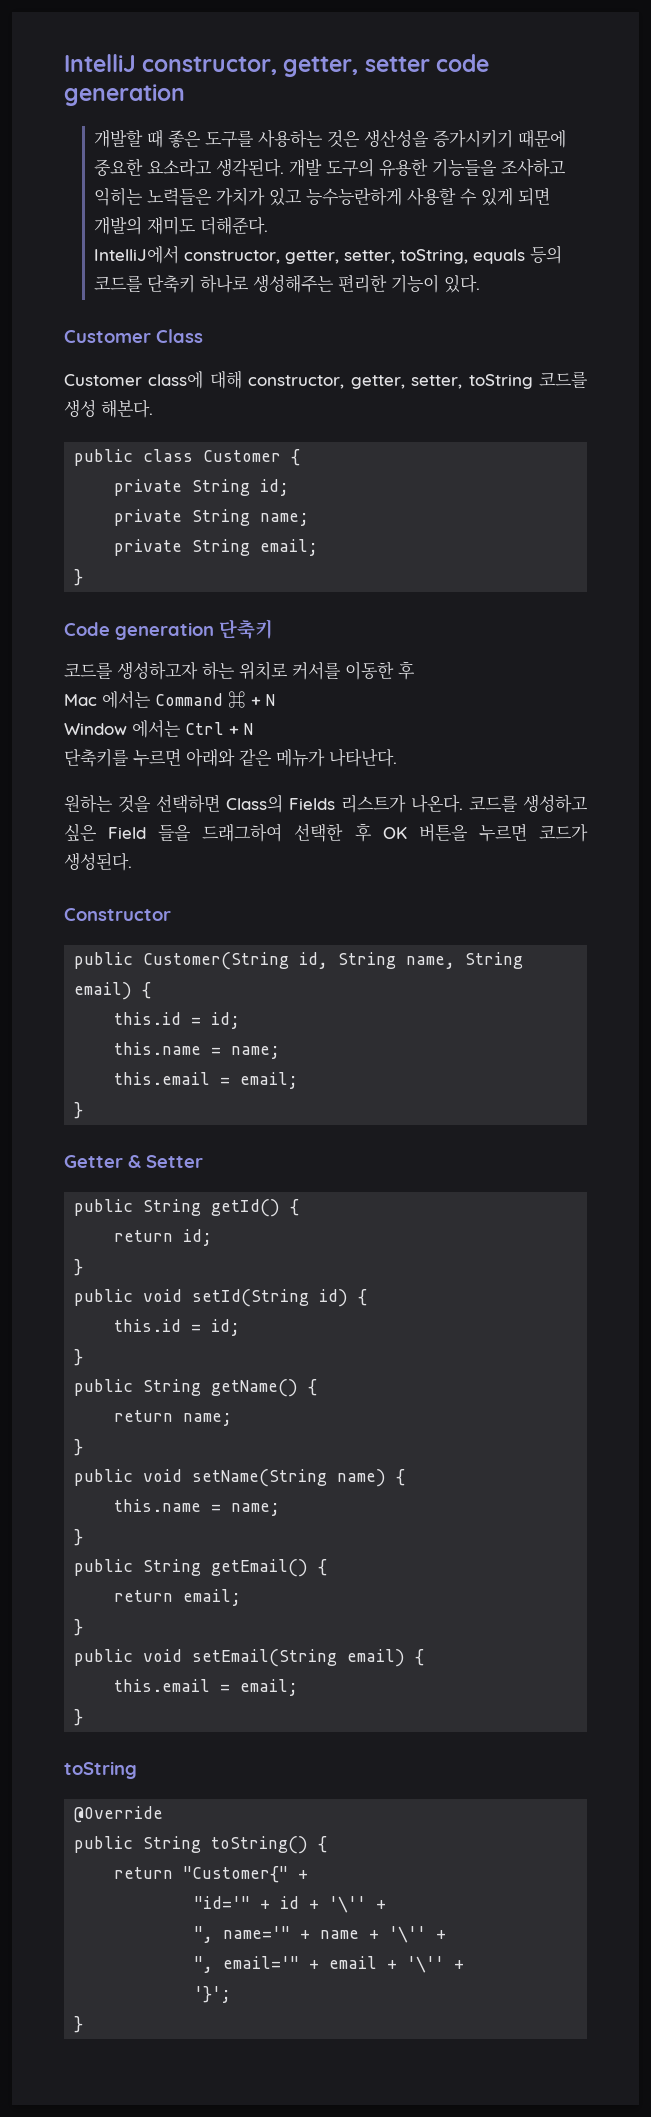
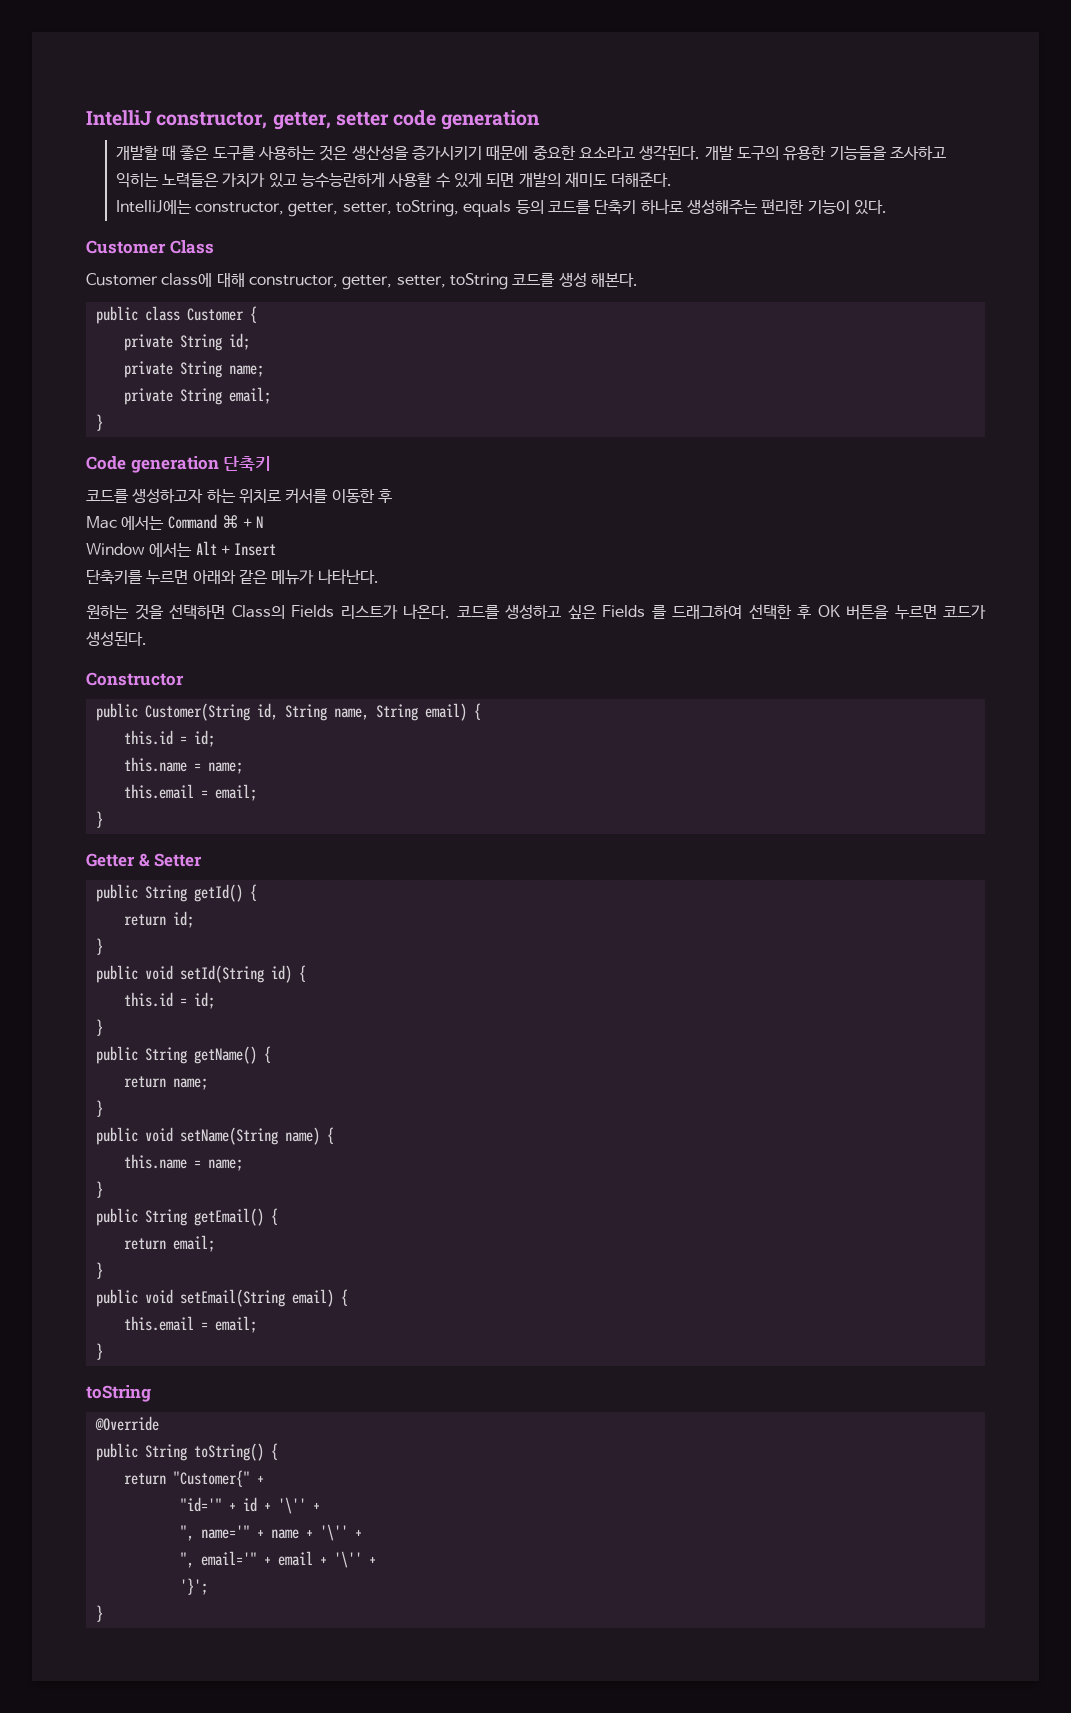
[94,245,180,264] IntelliJ에서 -> [115,200,192,214] IntelliJ에는
[185,722,253,735] Ctrl + N -> [195,541,277,556] Alt + Insert
[108,825,192,841] Field 들을 -> [602,605,667,619] Fields 를

